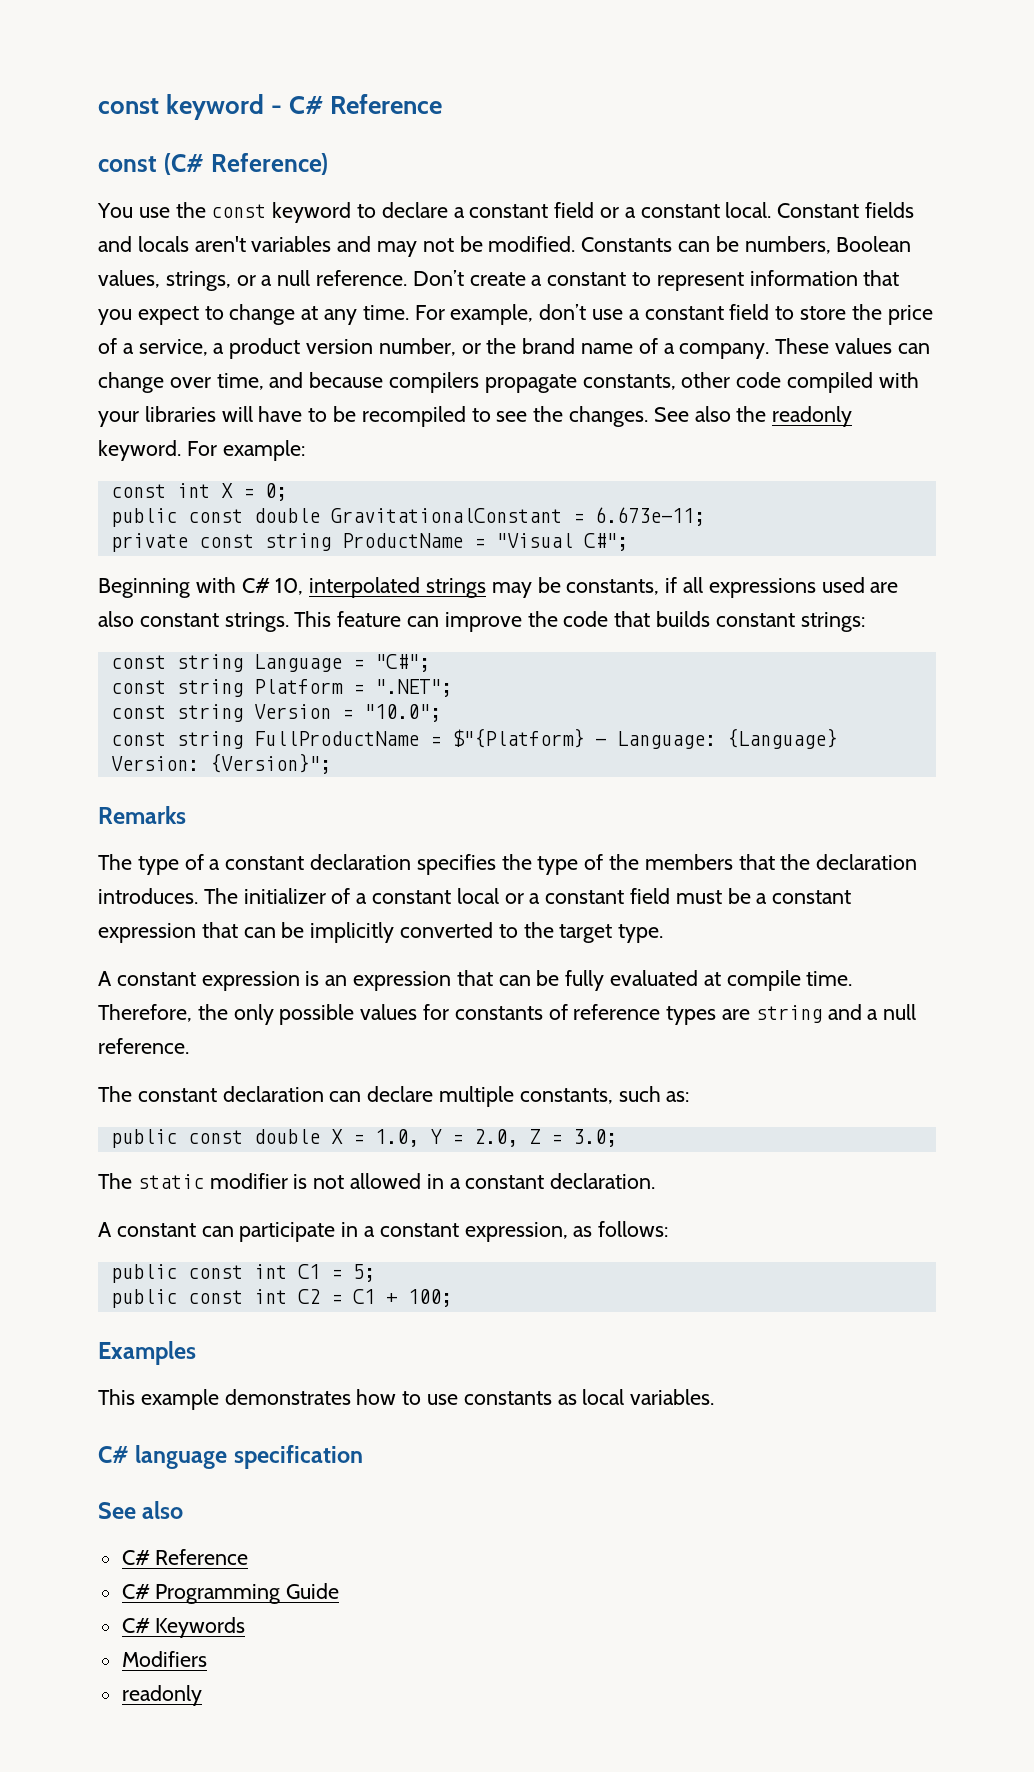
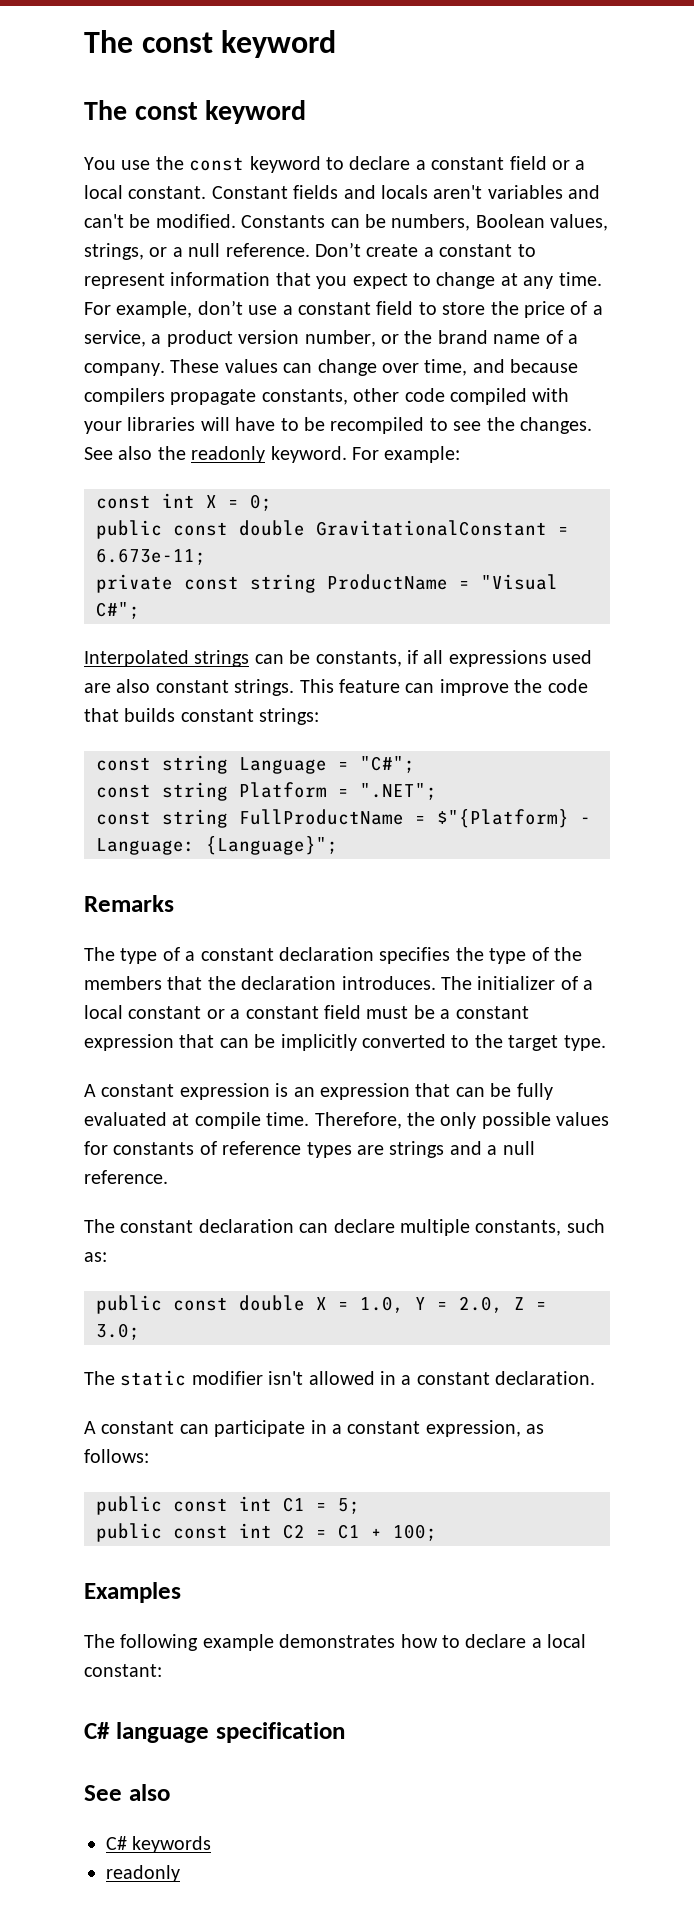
[98,94,443,120] [98,153,329,175] const keyword - C# Reference // const (C# Reference) -> [84,30,337,58] [84,100,307,124] The const keyword // The const keyword
[640,202,772,218] constant local. -> [84,185,207,199] local constant.
[377,238,454,257] may not -> [84,214,124,228] can't
[98,577,532,598] Beginning with C# 10, interpolated strings may -> [84,650,284,667] Interpolated strings can
[110,704,441,722] // const string Version = "10.0"; -> (437, 791) none
[726,728,837,749] [110,753,331,774] {Language} Version: {Version}"; -> [206,836,338,855] {Language}";
[372,888,499,904] constant local -> [84,1005,202,1019] local constant
[755,1005,822,1023] string -> [389,1141,445,1158] strings
[293,1174,345,1189] is not -> [268,1371,304,1385] isn't
[98,1389,135,1405] This -> [84,1634,199,1651] The following
[427,1389,715,1405] use constants as local variables. -> [465,1634,587,1648] [84,1664,162,1677] declare a local constant:
[155,1549,249,1565] [121,1583,340,1604] [121,1617,246,1638] [121,1651,207,1667] Reference // C# Programming Guide // C# Keywords // Modifiers -> [132,1836,212,1853] keywords

